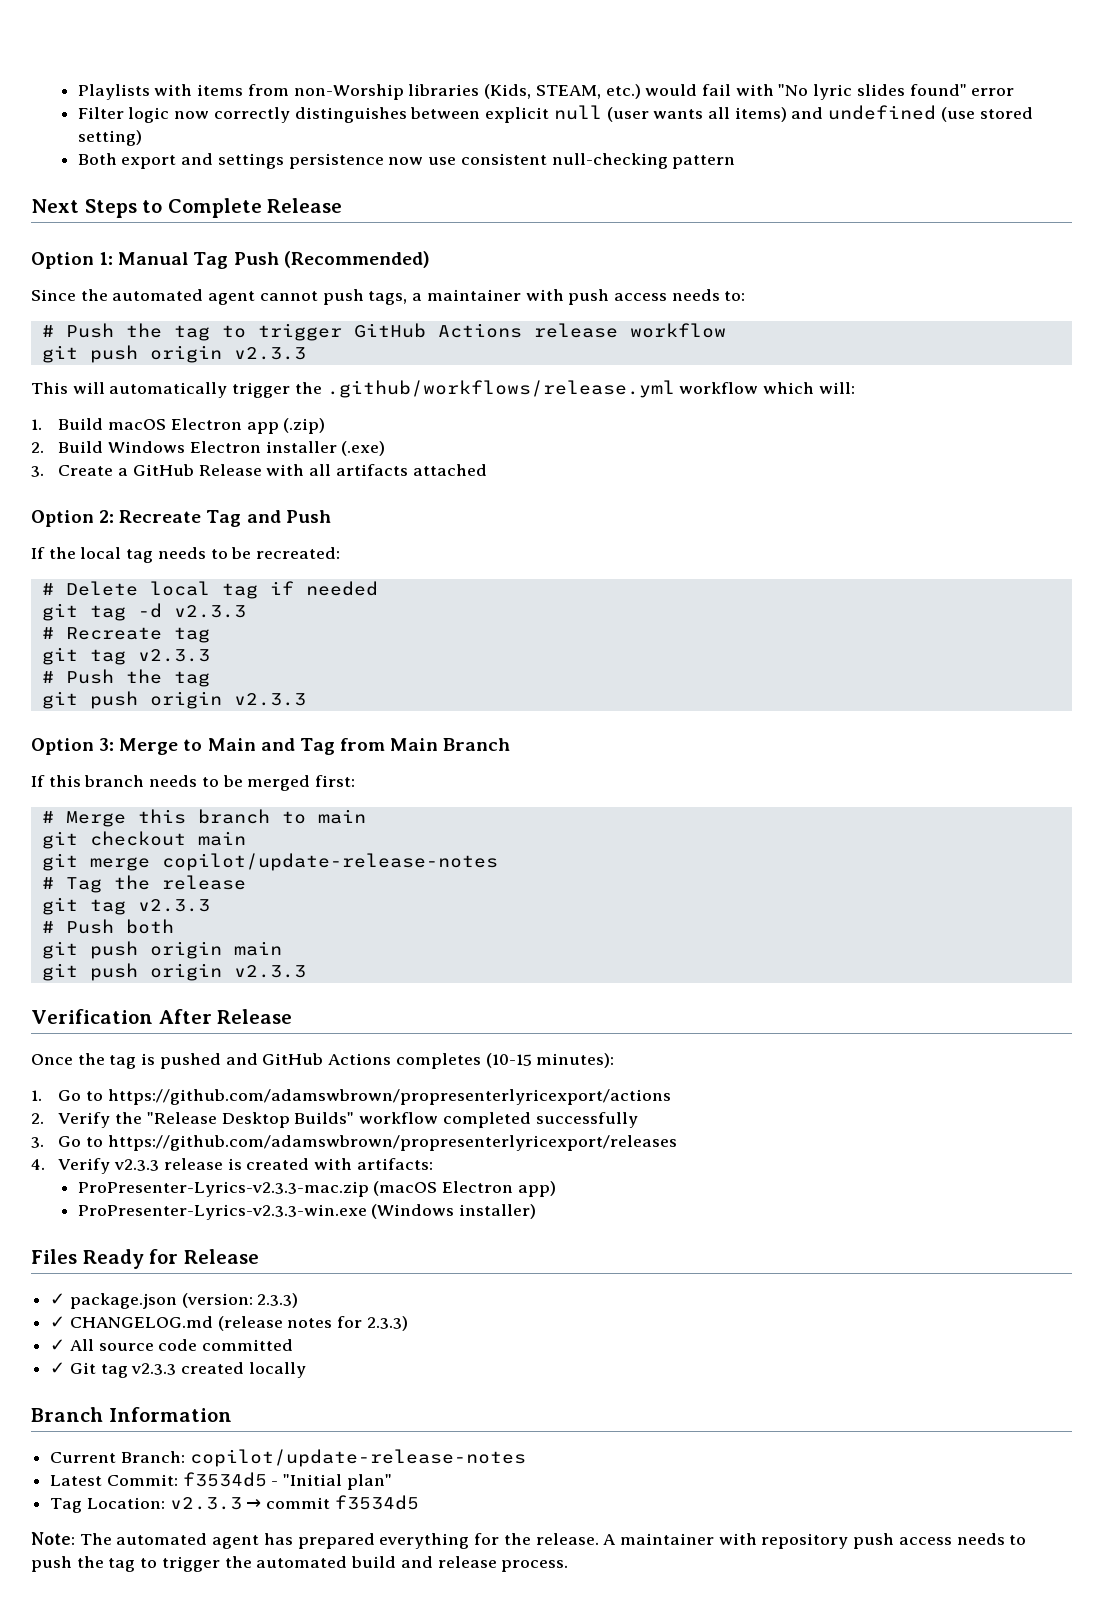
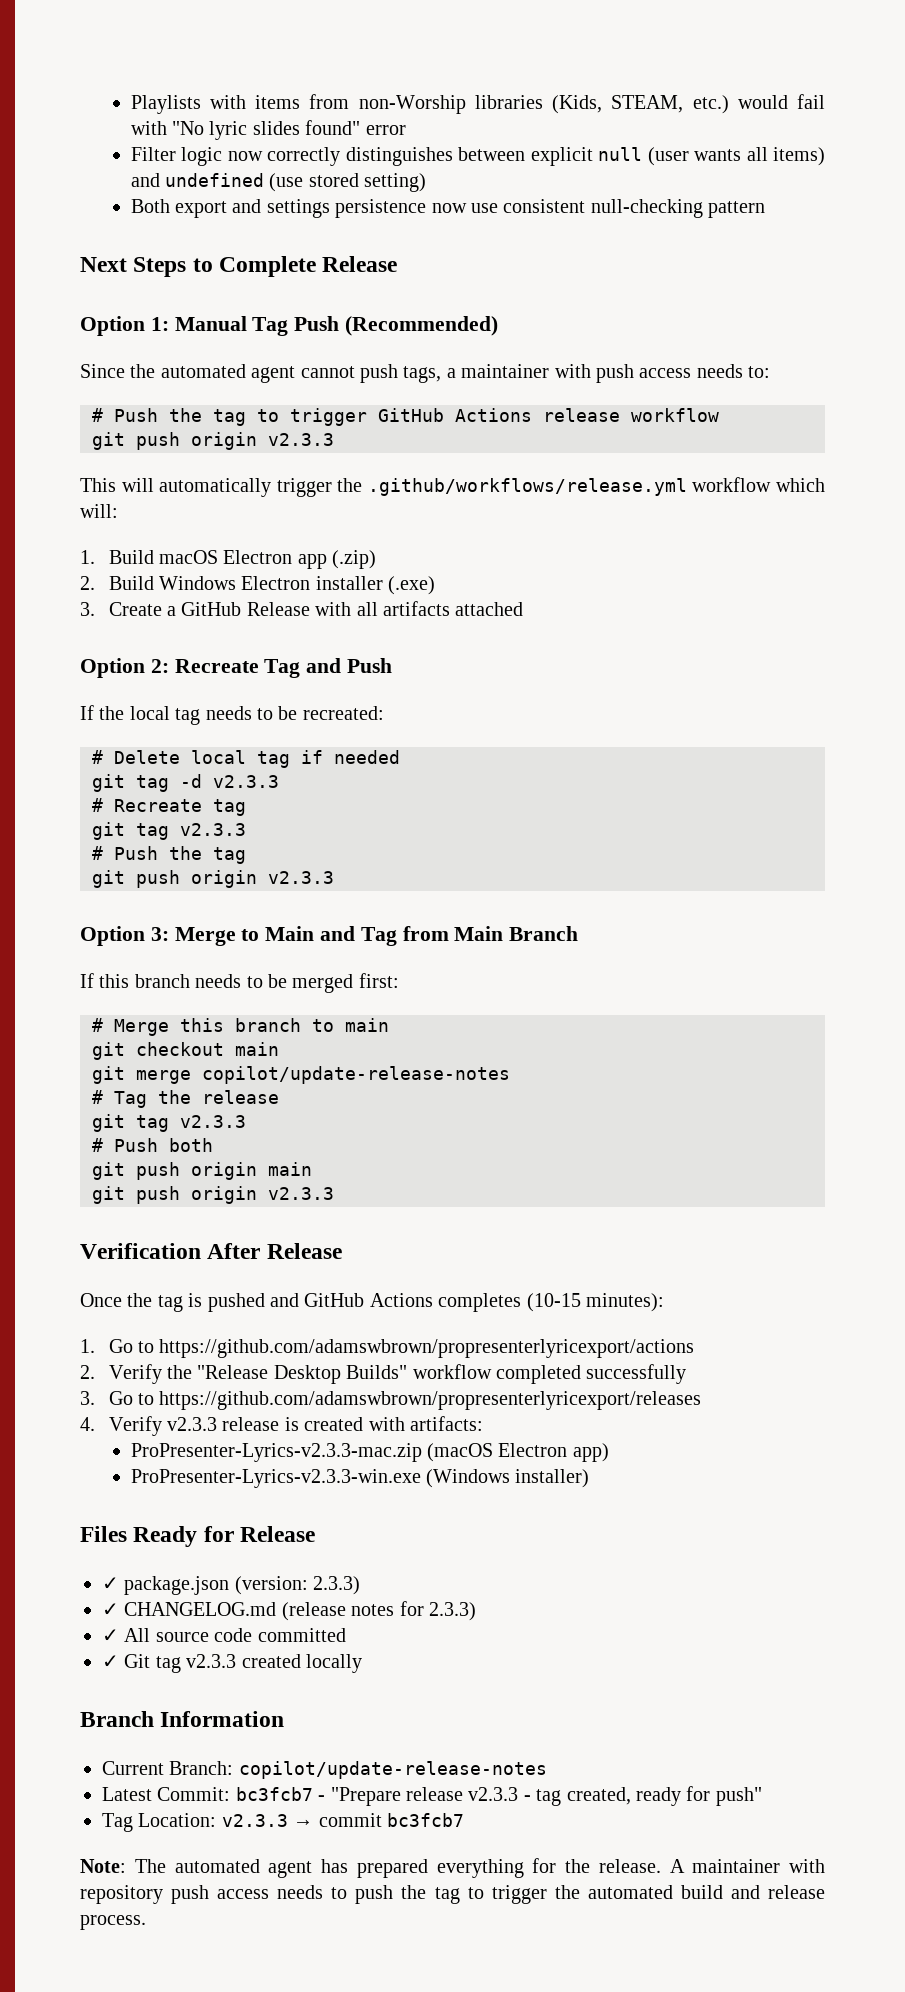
[182,1472,392,1490] f3534d5 - "Initial plan" -> [235,1786,762,1806] bc3fcb7 - "Prepare release v2.3.3 - tag created, ready for push"
[334,1495,419,1510] f3534d5 -> [387,1813,464,1827] bc3fcb7

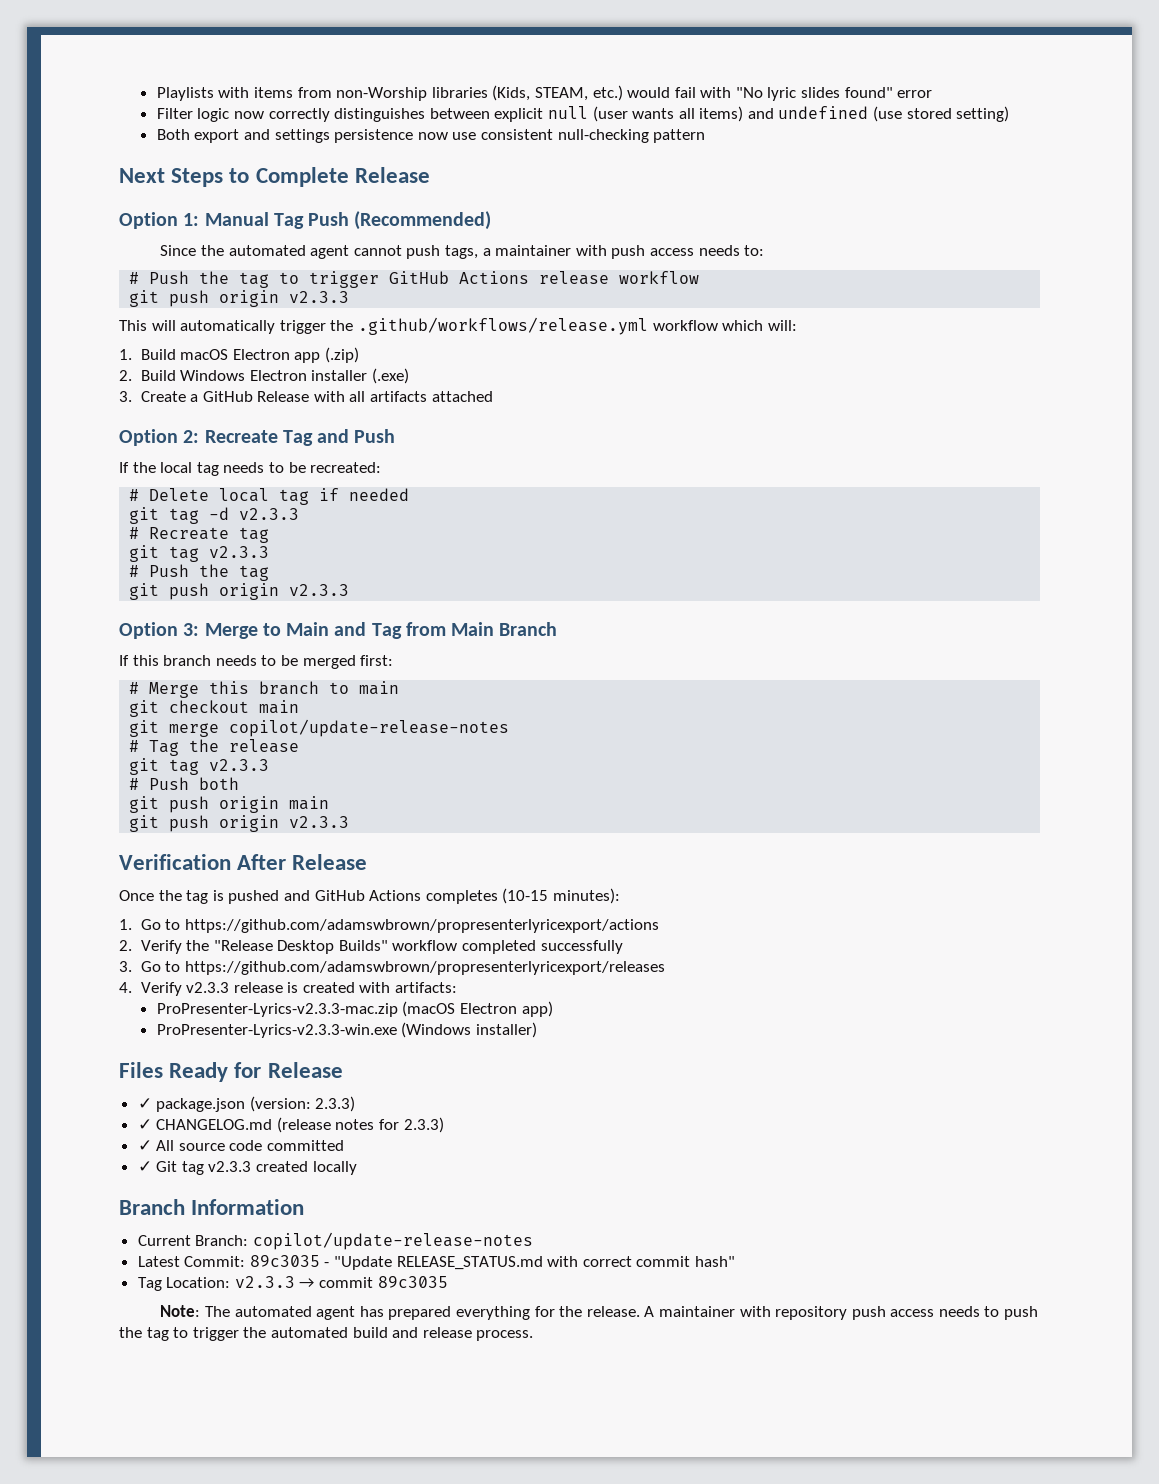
[235,1786,762,1806] bc3fcb7 - "Prepare release v2.3.3 - tag created, ready for push" -> [249,1255,736,1270] 89c3035 - "Update RELEASE_STATUS.md with correct commit hash"
[387,1813,464,1827] bc3fcb7 -> [377,1276,448,1288] 89c3035

